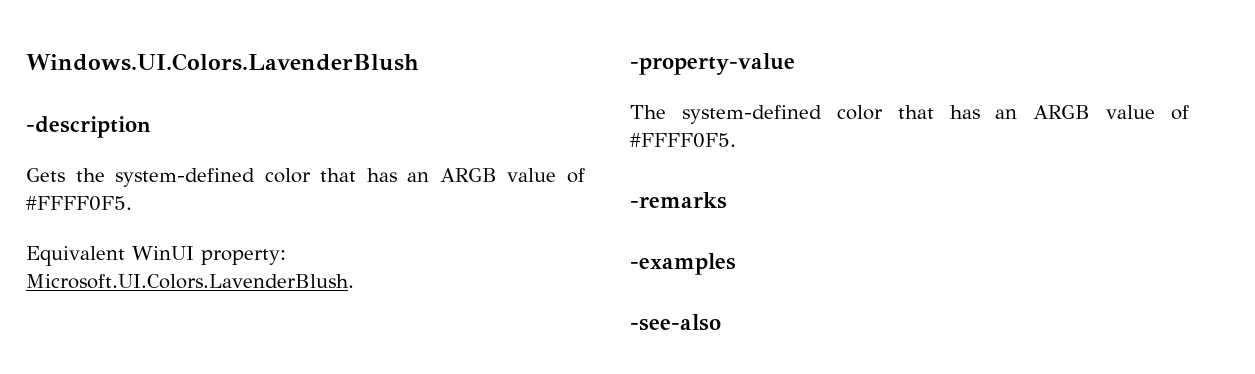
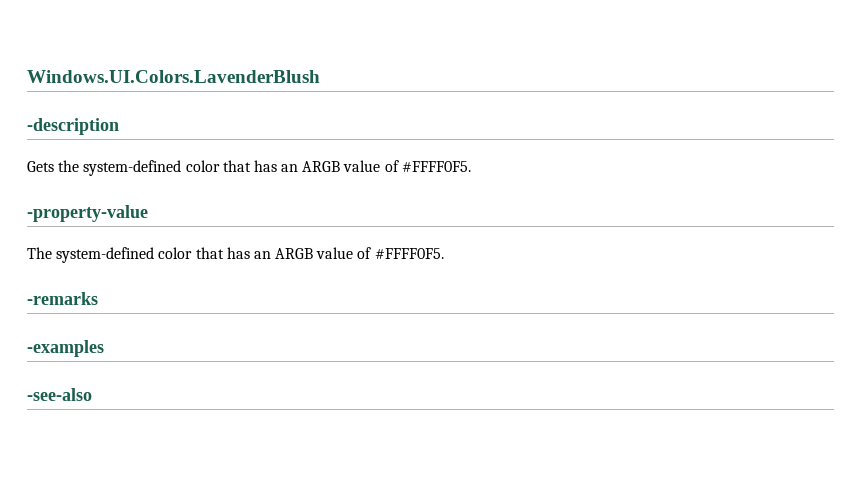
[26,246,286,266] [26,274,354,289] // Equivalent WinUI property: Microsoft.UI.Colors.LavenderBlush. -> (471, 166) none

